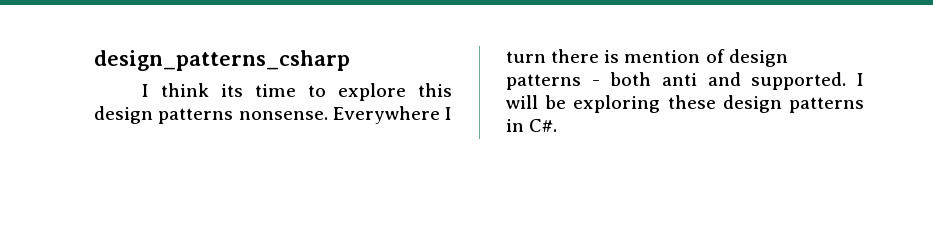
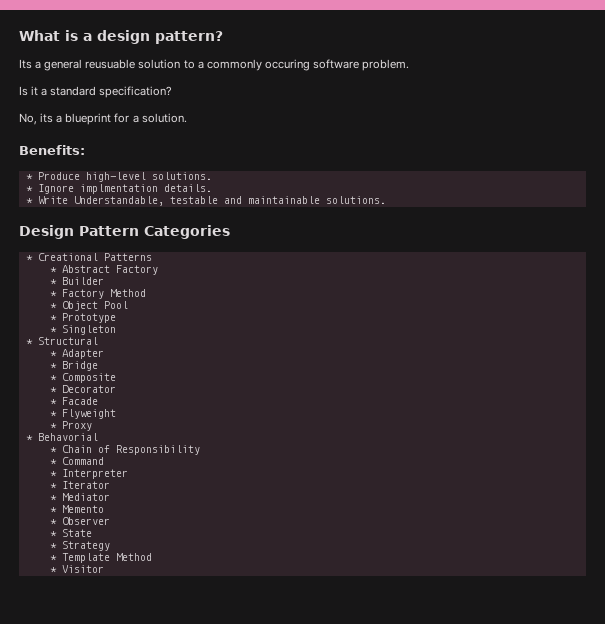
[94,50,350,71] [142,83,452,101] [94,106,452,124] [506,49,788,67] [506,72,864,90] [506,95,864,113] [506,119,558,132] design_patterns_csharp // I think its time to explore this design patterns nonsense. Everywhere I turn there is mention of design patterns - both anti and supported. I will be exploring these design patterns in C#. -> [19,30,223,44] [19,59,410,71] [19,86,173,98] [19,113,187,125] [19,145,85,155] [25,172,212,182] [25,184,212,194] [25,196,386,206] [19,225,230,239] [25,253,152,261] [49,265,158,275] [49,277,104,285] [49,289,146,299] [49,301,128,311] [49,313,116,323] [49,325,116,335] [25,337,98,345] [49,349,104,359] [49,361,98,371] [49,373,116,383] [49,385,116,393] [49,397,98,405] [49,409,116,419] [49,421,92,431] [25,433,98,441] [49,445,200,455] [49,457,104,465] [49,469,128,479] [49,481,110,489] [49,493,110,501] [49,505,104,513] [49,517,110,525] [49,529,92,537] [49,541,110,551] [49,553,152,563] [49,565,104,573] What is a design pattern? // Its a general reusuable solution to a commonly occuring software problem. // Is it a standard specification? // No, its a blueprint for a solution. // Benefits: // * Produce high-level solutions. // * Ignore implmentation details. // * Write Understandable, testable and maintainable solutions. // Design Pattern Categories // * Creational Patterns // * Abstract Factory // * Builder // * Factory Method // * Object Pool // * Prototype // * Singleton // * Structural // * Adapter // * Bridge // * Composite // * Decorator // * Facade // * Flyweight // * Proxy // * Behavorial // * Chain of Responsibility // * Command // * Interpreter // * Iterator // * Mediator // * Memento // * Observer // * State // * Strategy // * Template Method // * Visitor

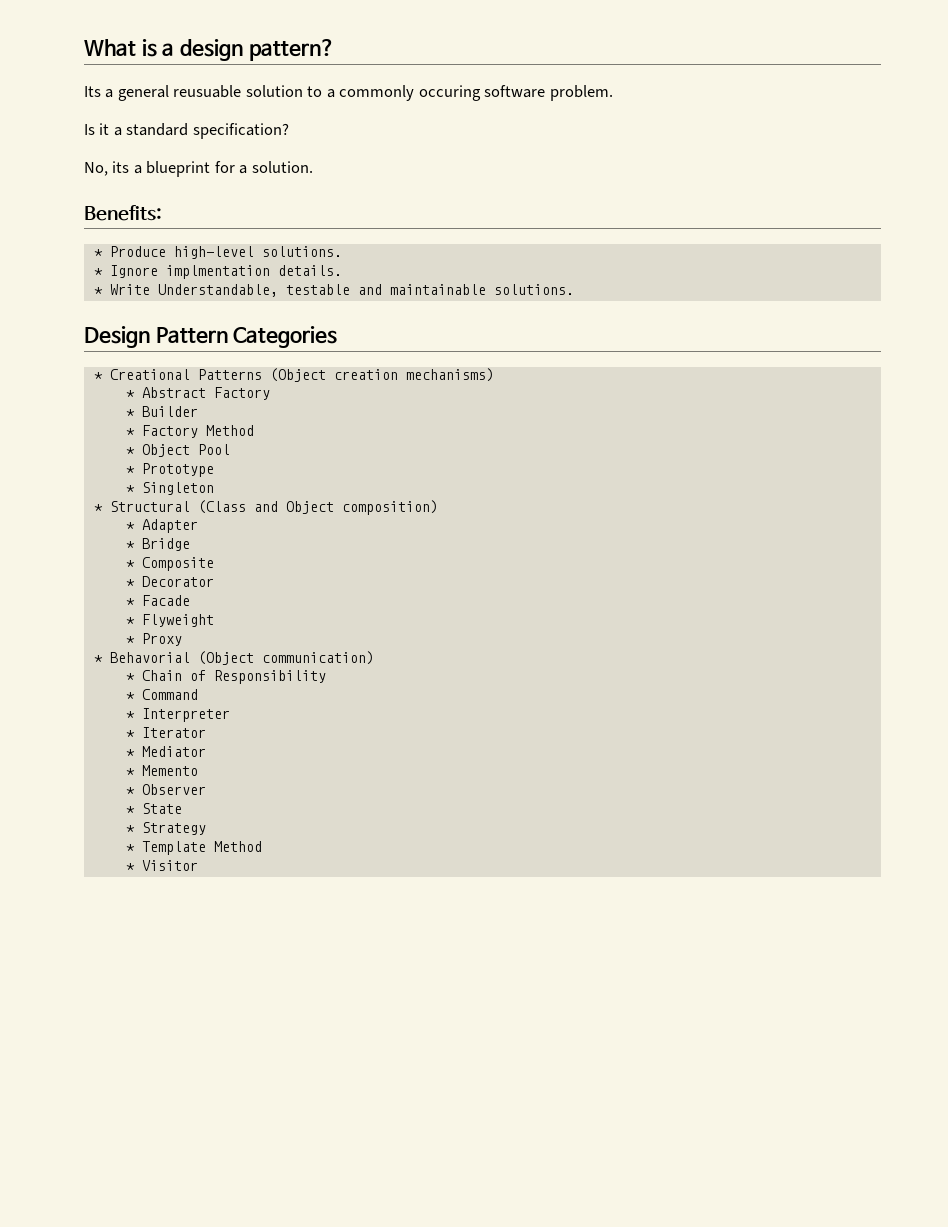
(152, 257) none -> [269,368,494,382] (Object creation mechanisms)
(98, 341) none -> [197,500,438,515] (Class and Object composition)
(98, 437) none -> [197,651,374,665] (Object communication)

